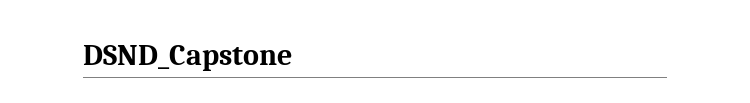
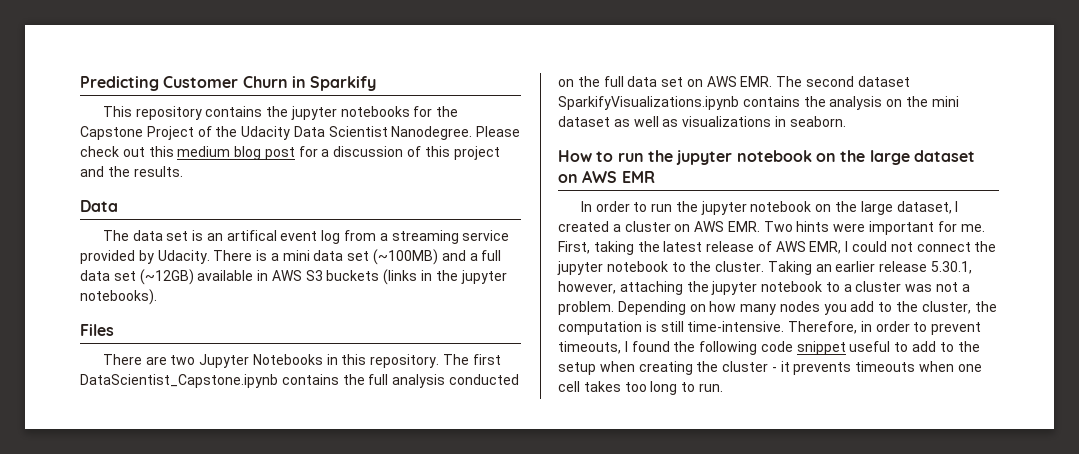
[83,45,292,71] DSND_Capstone -> [80,76,377,91] [102,106,459,120] [80,126,521,140] [80,146,500,160] [80,166,183,177] [80,200,118,212] [102,230,510,244] [80,249,502,265] [80,269,507,285] [80,289,157,305] [80,324,114,336] [102,354,501,368] [80,374,519,388] [558,76,910,87] [558,96,959,110] [558,116,846,127] [558,150,975,165] [558,170,655,183] [580,201,959,215] [558,221,985,235] [558,241,997,255] [557,261,973,275] [558,281,970,295] [558,301,997,315] [558,321,982,335] [558,341,980,355] [558,361,982,375] [558,381,723,395] Predicting Customer Churn in Sparkify // This repository contains the jupyter notebooks for the Capstone Project of the Udacity Data Scientist Nanodegree. Please check out this medium blog post for a discussion of this project and the results. // Data // The data set is an artifical event log from a streaming service provided by Udacity. There is a mini data set (~100MB) and a full data set (~12GB) available in AWS S3 buckets (links in the jupyter notebooks). // Files // There are two Jupyter Notebooks in this repository. The first DataScientist_Capstone.ipynb contains the full analysis conducted on the full data set on AWS EMR. The second dataset SparkifyVisualizations.ipynb contains the analysis on the mini dataset as well as visualizations in seaborn. // How to run the jupyter notebook on the large dataset on AWS EMR // In order to run the jupyter notebook on the large dataset, I created a cluster on AWS EMR. Two hints were important for me. First, taking the latest release of AWS EMR, I could not connect the jupyter notebook to the cluster. Taking an earlier release 5.30.1, however, attaching the jupyter notebook to a cluster was not a problem. Depending on how many nodes you add to the cluster, the computation is still time-intensive. Therefore, in order to prevent timeouts, I found the following code snippet useful to add to the setup when creating the cluster - it prevents timeouts when one cell takes too long to run.

